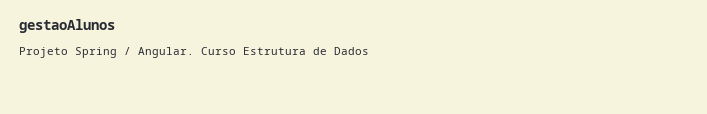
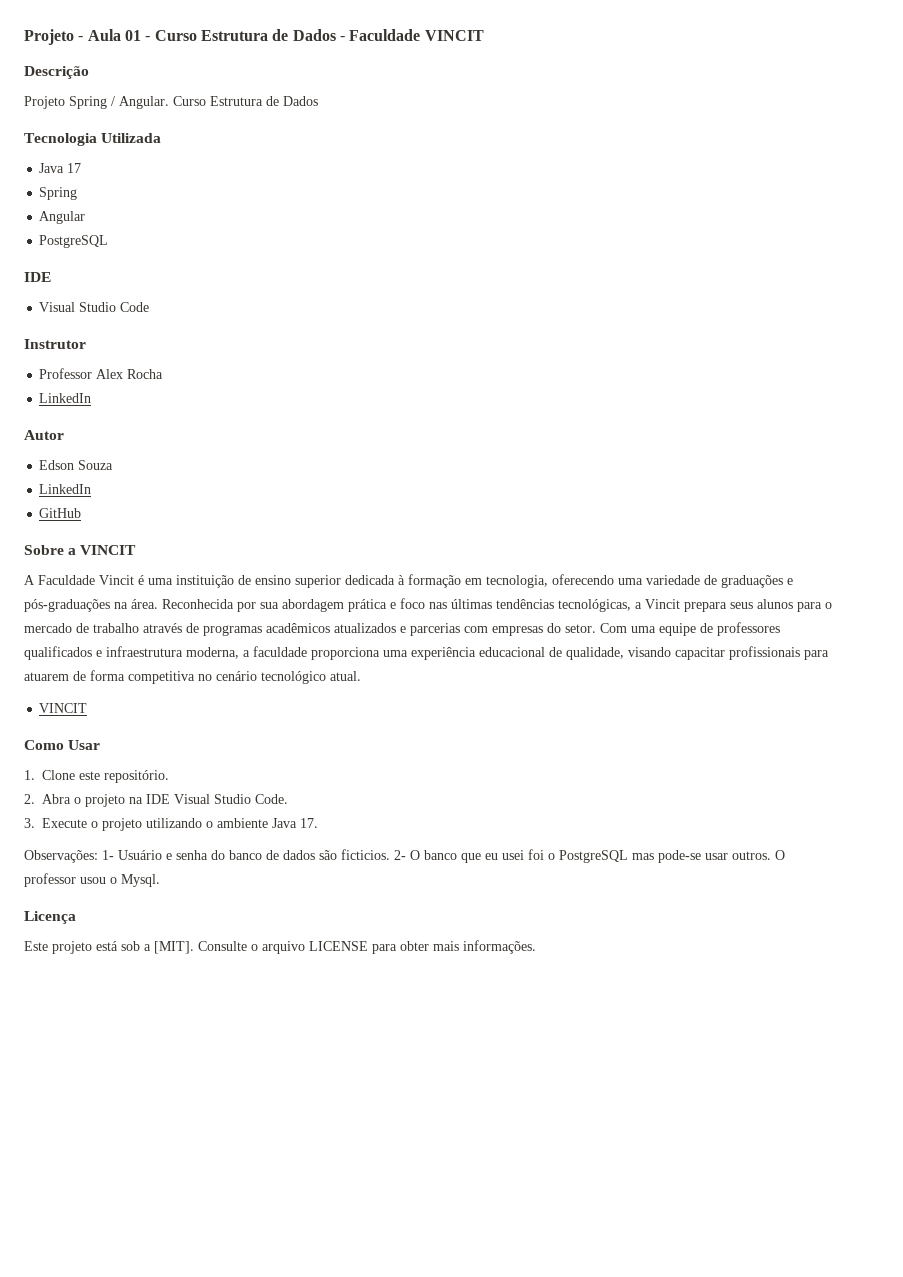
[19,19,115,33] gestaoAlunos -> [24,29,484,45] [24,66,89,79] Projeto - Aula 01 - Curso Estrutura de Dados - Faculdade VINCIT // Descrição
(369, 51) none -> [24,133,162,146] [39,163,82,173] [39,187,78,200] [39,211,86,224] [39,235,109,248] [24,272,51,282] [39,302,150,312] [24,339,86,349] [39,368,164,379] [39,393,92,403] [24,430,64,440] [39,460,114,470] [39,484,92,494] [39,508,82,518] [24,545,137,555] [24,574,793,588] [24,598,832,612] [24,622,780,636] [24,646,829,660] [24,670,361,684] [39,703,88,713] [24,740,101,750] [24,770,169,783] [24,794,288,807] [24,818,318,831] [24,849,785,863] [24,873,160,887] [24,911,76,924] [24,940,536,954] // Tecnologia Utilizada // Java 17 // Spring // Angular // PostgreSQL // IDE // Visual Studio Code // Instrutor // Professor Alex Rocha // LinkedIn // Autor // Edson Souza // LinkedIn // GitHub // Sobre a VINCIT // A Faculdade Vincit é uma instituição de ensino superior dedicada à formação em tecnologia, oferecendo uma variedade de graduações e pós-graduações na área. Reconhecida por sua abordagem prática e foco nas últimas tendências tecnológicas, a Vincit prepara seus alunos para o mercado de trabalho através de programas acadêmicos atualizados e parcerias com empresas do setor. Com uma equipe de professores qualificados e infraestrutura moderna, a faculdade proporciona uma experiência educacional de qualidade, visando capacitar profissionais para atuarem de forma competitiva no cenário tecnológico atual. // VINCIT // Como Usar // 1. Clone este repositório. // 2. Abra o projeto na IDE Visual Studio Code. // 3. Execute o projeto utilizando o ambiente Java 17. // Observações: 1- Usuário e senha do banco de dados são ficticios. 2- O banco que eu usei foi o PostgreSQL mas pode-se usar outros. O professor usou o Mysql. // Licença // Este projeto está sob a [MIT]. Consulte o arquivo LICENSE para obter mais informações.

